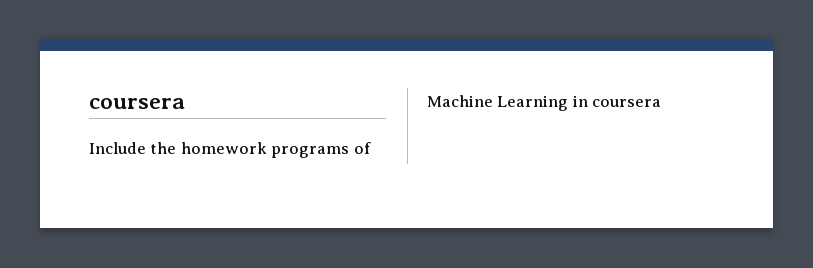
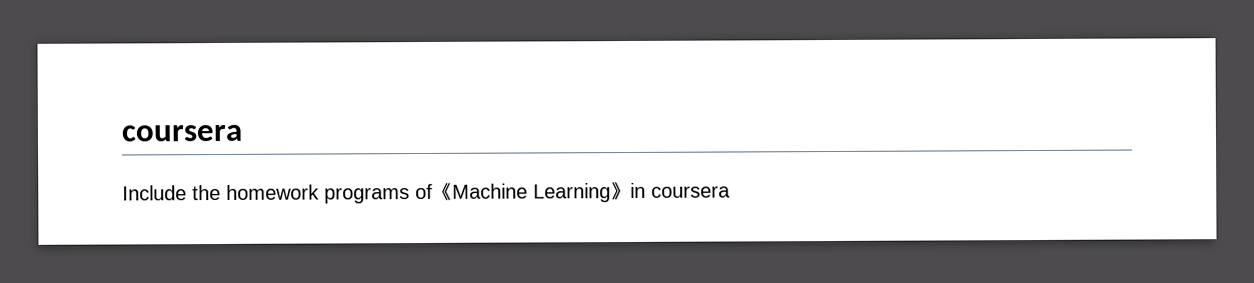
(371, 148) none -> [432,182,453,201] 《
(569, 103) none -> [610,181,631,201] 》

